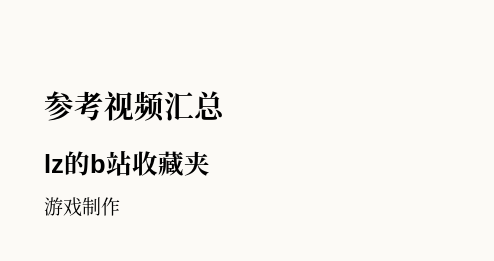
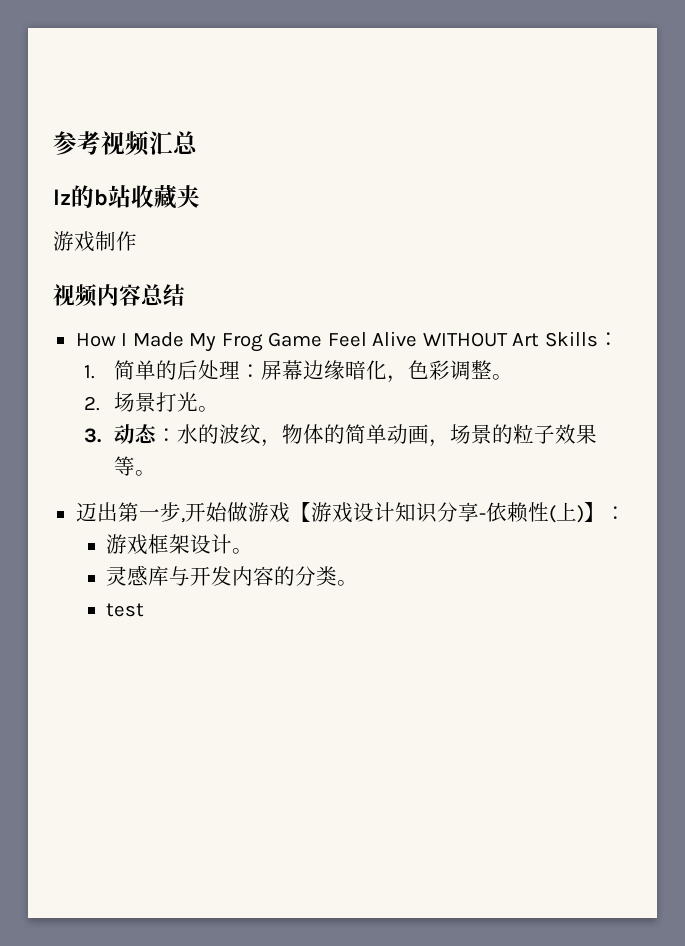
(120, 206) none -> [53,284,185,307] [75,331,619,352] [83,360,514,383] [83,392,220,412] [83,424,598,447] [114,456,157,476] [75,502,626,523] [106,534,254,555] [106,565,359,586] [106,603,145,617] // 视频内容总结 // How I Made My Frog Game Feel Alive WITHOUT Art Skills： // 1.简单的后处理：屏幕边缘暗化，色彩调整。 // 2.场景打光。 // 3.动态：水的波纹，物体的简单动画，场景的粒子效果等。 // 迈出第一步,开始做游戏【游戏设计知识分享-依赖性(上)】： // 游戏框架设计。 // 灵感库与开发内容的分类。 // test

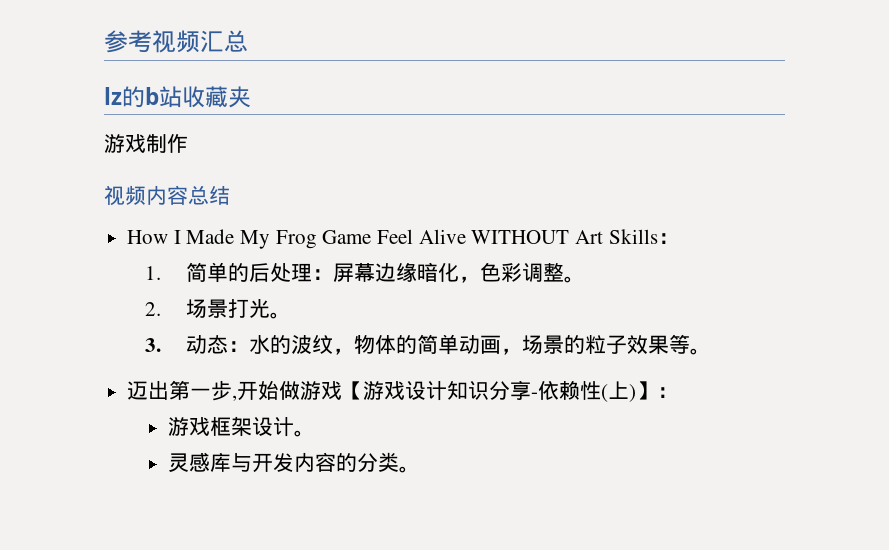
[106,603,145,617] // test -> (421, 469) none

